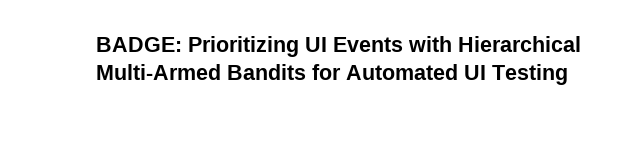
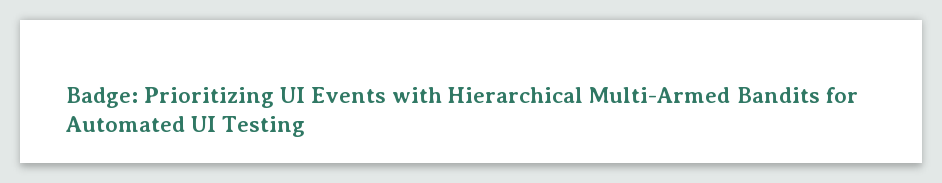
[96,37,182,52] BADGE: -> [66,87,138,108] Badge:

